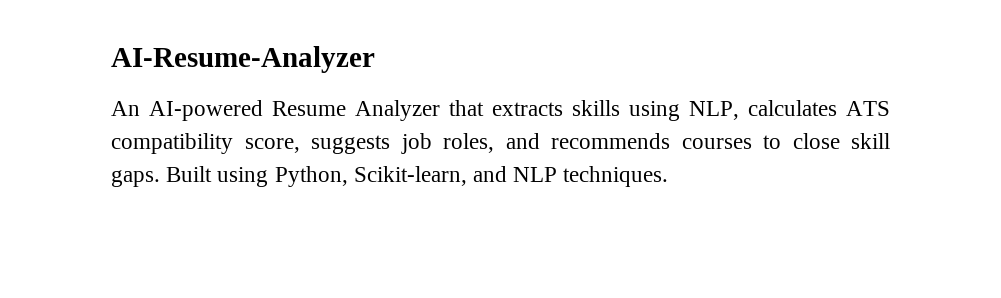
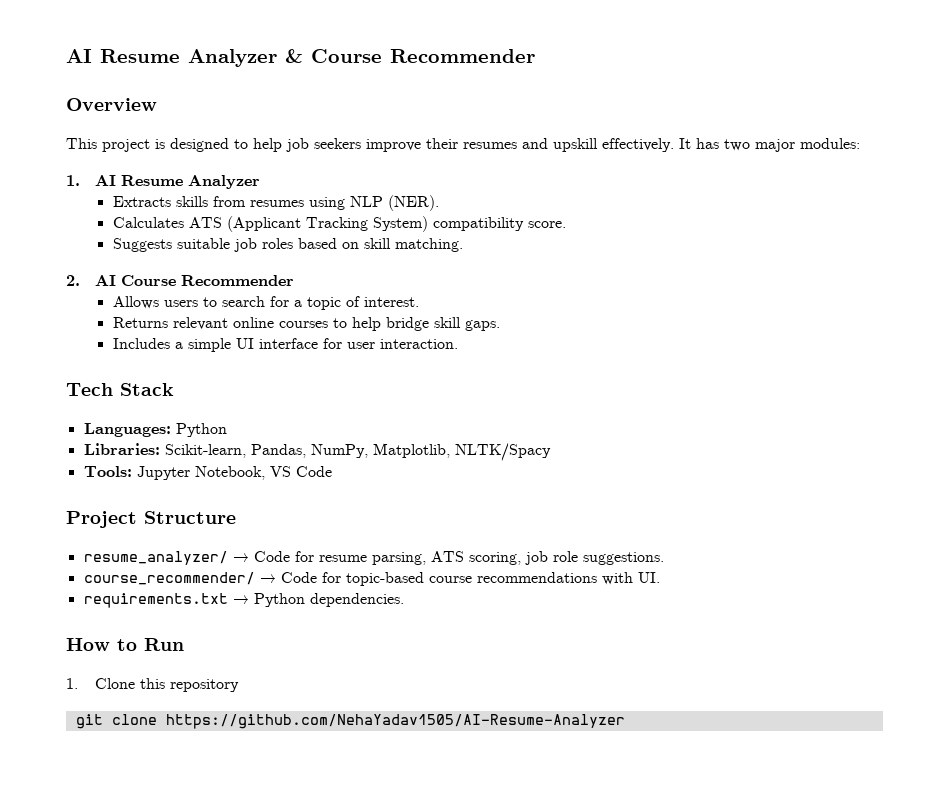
[111,46,375,73] [111,100,890,121] [111,133,890,154] [111,166,669,187] AI-Resume-Analyzer // An AI-powered Resume Analyzer that extracts skills using NLP, calculates ATS compatibility score, suggests job roles, and recommends courses to close skill gaps. Built using Python, Scikit-learn, and NLP techniques. -> [66,49,535,67] [66,98,157,111] [66,138,860,152] [66,175,261,189] [112,195,439,211] [112,216,566,232] [112,238,463,252] [66,275,295,286] [112,296,419,310] [112,317,500,331] [112,338,458,352] [66,383,174,396] [83,423,227,437] [83,443,551,461] [83,466,332,480] [66,511,236,528] [83,551,664,565] [83,572,660,586] [83,593,404,608] [66,638,184,651] [66,678,240,692] [75,714,625,729] AI Resume Analyzer & Course Recommender // Overview // This project is designed to help job seekers improve their resumes and upskill effectively. It has two major modules: // 1. AI Resume Analyzer // Extracts skills from resumes using NLP (NER). // Calculates ATS (Applicant Tracking System) compatibility score. // Suggests suitable job roles based on skill matching. // 2. AI Course Recommender // Allows users to search for a topic of interest. // Returns relevant online courses to help bridge skill gaps. // Includes a simple UI interface for user interaction. // Tech Stack // Languages: Python // Libraries: Scikit-learn, Pandas, NumPy, Matplotlib, NLTK/Spacy // Tools: Jupyter Notebook, VS Code // Project Structure // resume_analyzer/ → Code for resume parsing, ATS scoring, job role suggestions. // course_recommender/ → Code for topic-based course recommendations with UI. // requirements.txt → Python dependencies. // How to Run // 1. Clone this repository // git clone https://github.com/NehaYadav1505/AI-Resume-Analyzer

